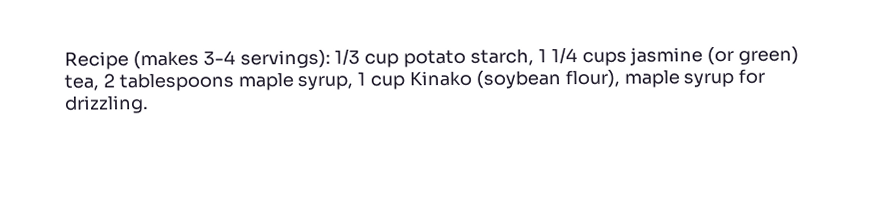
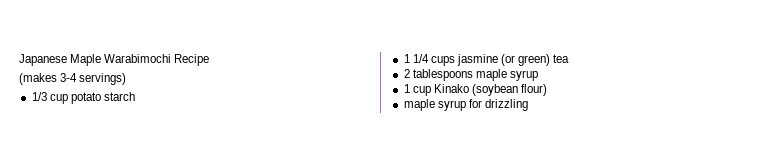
(64, 60) none -> [19,54,172,66] Japanese Maple Warabimochi
(129, 60) none -> (210, 60) //
[239,49,331,69] servings): -> [79,73,127,85] servings) //
[470,48,535,66] starch, -> [103,92,135,101] starch //
[64,74,99,91] tea, -> [553,54,570,63] tea //
[297,75,354,91] syrup, -> [509,70,538,81] syrup //
[564,69,620,89] flour), -> [521,84,548,96] flour) //
[64,95,149,114] drizzling. -> [484,99,528,111] drizzling

